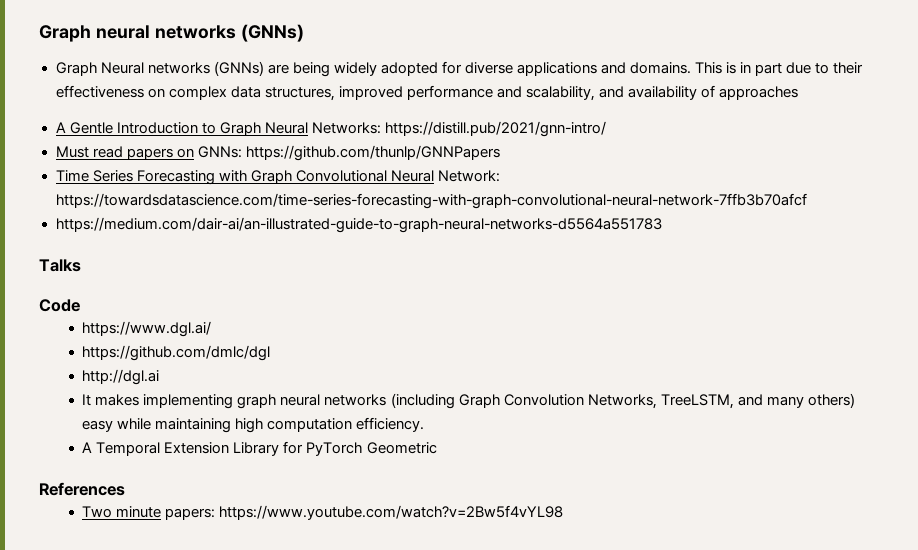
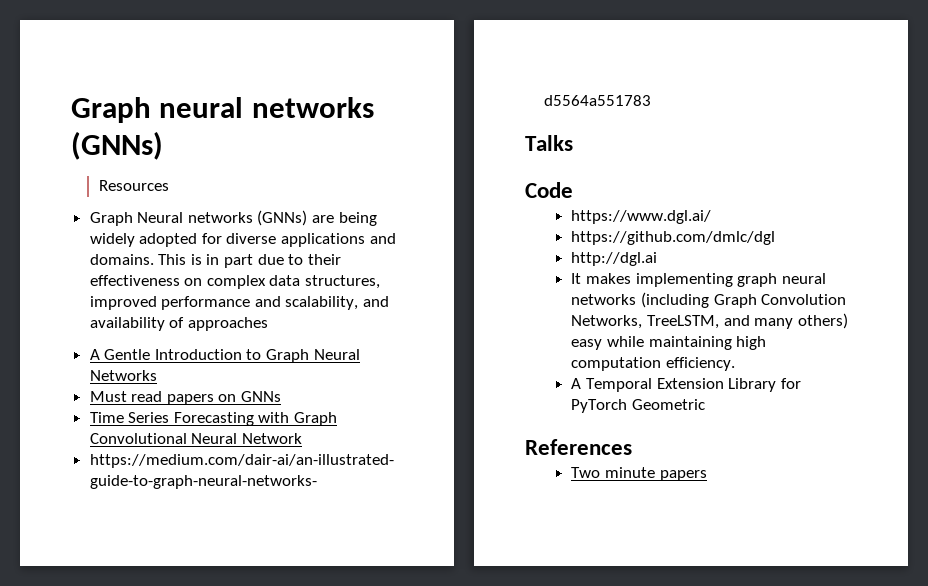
(304, 33) none -> [98,180,169,191] // Resources
[311,121,606,137] Networks: https://distill.pub/2021/gnn-intro/ -> [89,370,157,381] Networks
[197,145,500,161] GNNs: https://github.com/thunlp/GNNPapers -> [241,391,282,402] GNNs
[437,170,500,182] [55,193,807,209] Network: https://towardsdatascience.com/time-series-forecasting-with-graph-convolutional-neural-network-7ffb3b70afcf -> [241,433,302,444] Network
[165,505,564,520] papers: https://www.youtube.com/watch?v=2Bw5f4vYL98 -> [659,470,707,481] papers

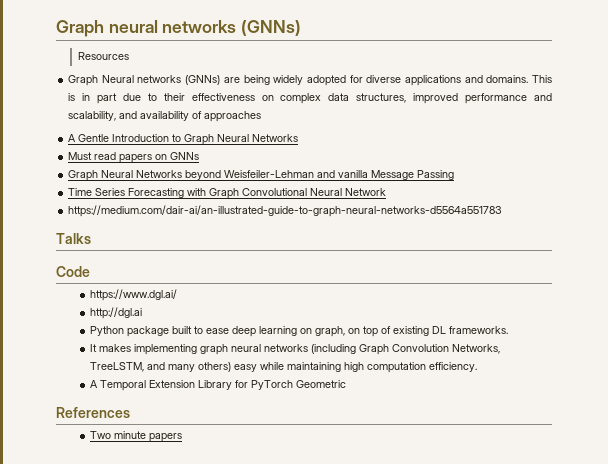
(282, 396) none -> [68,170,455,181] // Graph Neural Networks beyond Weisfeiler-Lehman and vanilla Message Passing
[571,231,776,245] [571,252,658,266] https://github.com/dmlc/dgl // http://dgl.ai -> [89,307,142,319] [89,326,508,337] http://dgl.ai // Python package built to ease deep learning on graph, on top of existing DL frameworks.

